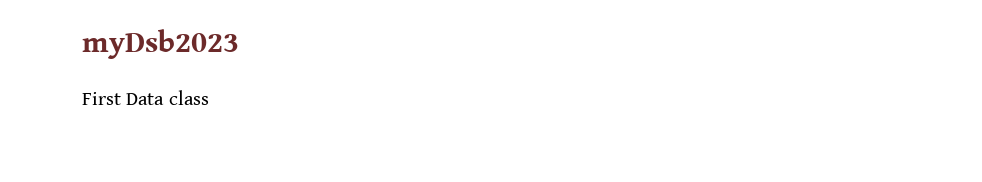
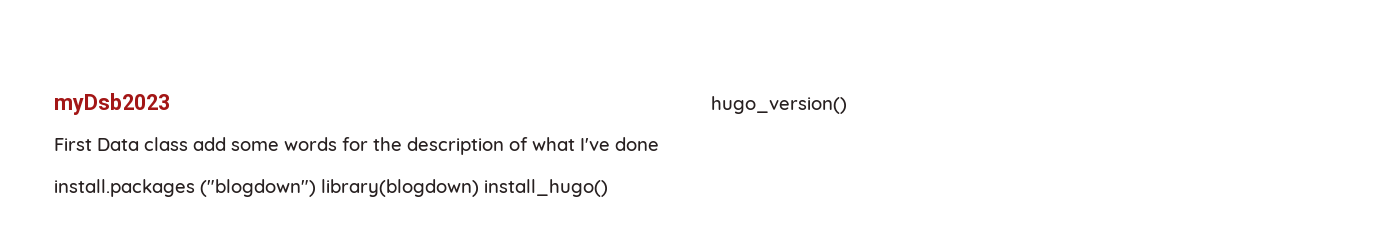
(209, 97) none -> [193,137,659,155] [54,179,608,197] [711,96,847,114] add some words for the description of what I've done // install.packages ("blogdown") library(blogdown) install_hugo() hugo_version()

